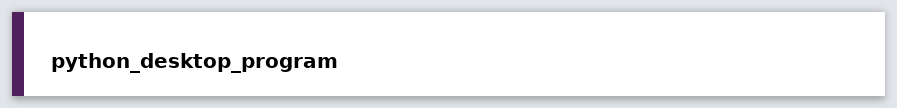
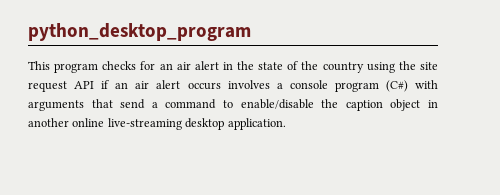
(338, 63) none -> [28,61,438,73] [28,80,438,92] [28,99,439,111] [28,118,286,130] // This program checks for an air alert in the state of the country using the site request API if an air alert occurs involves a console program (C#) with arguments that send a command to enable/disable the caption object in another online live-streaming desktop application.

